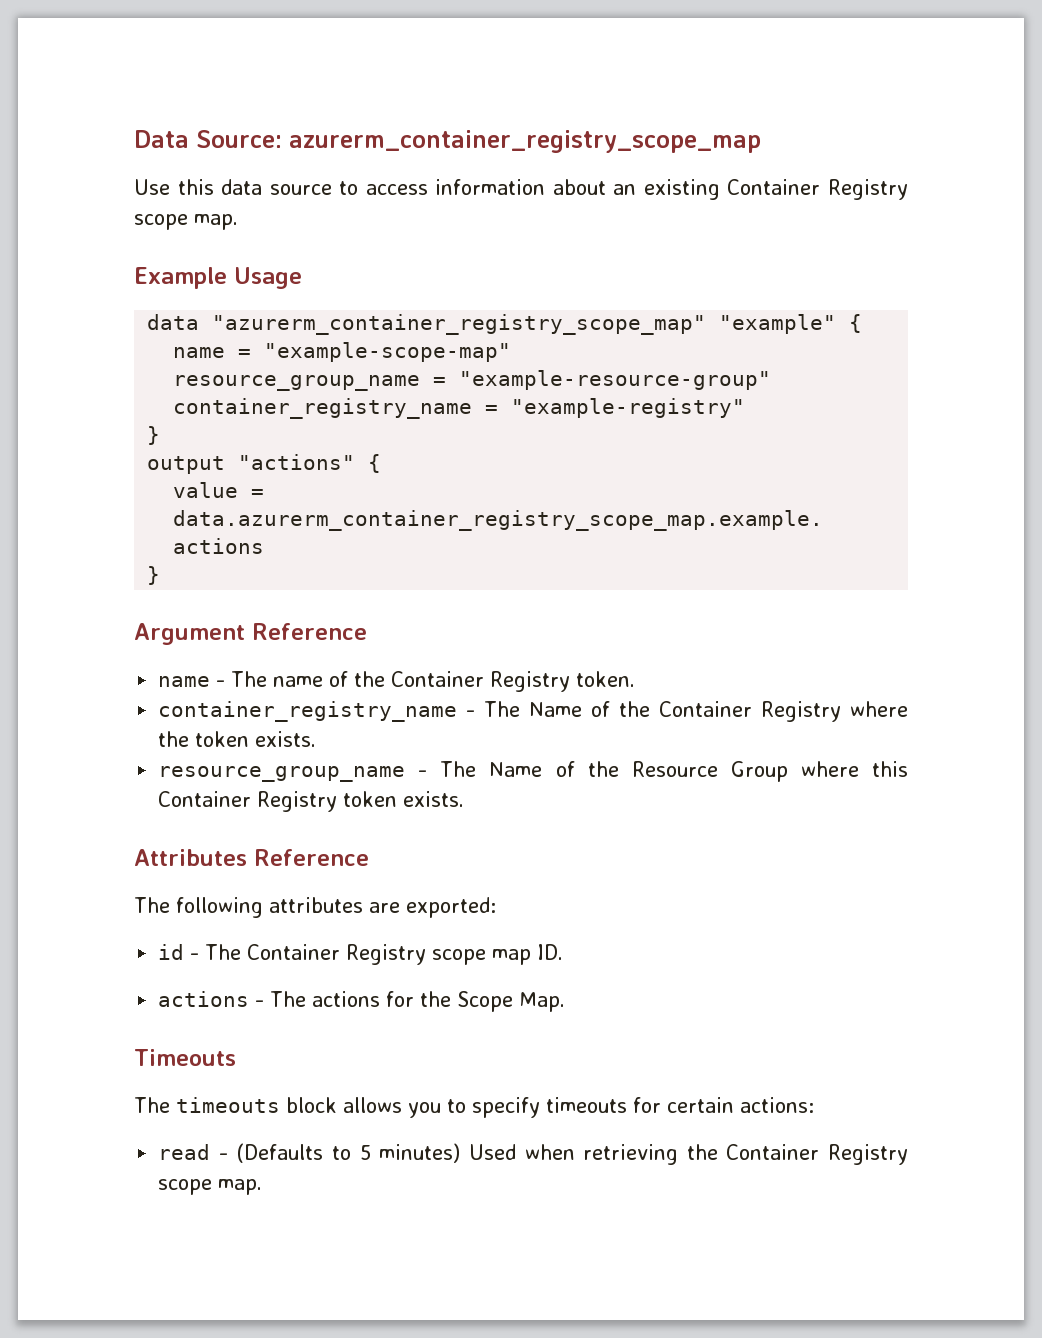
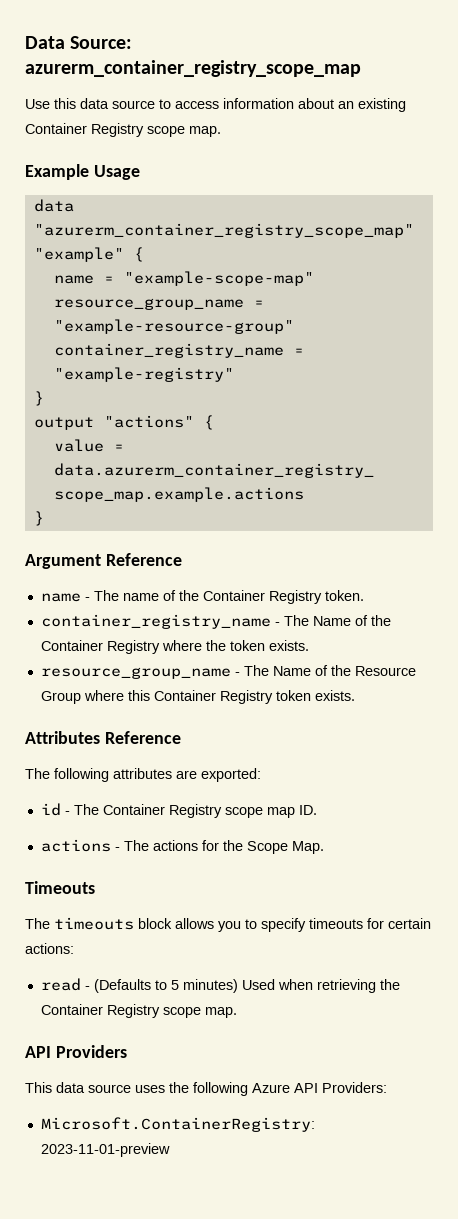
(263, 1187) none -> [25,1045,127,1058] [25,1082,387,1096] [40,1117,315,1132] [40,1143,170,1157] // API Providers // This data source uses the following Azure API Providers: // Microsoft.ContainerRegistry: 2023-11-01-preview

